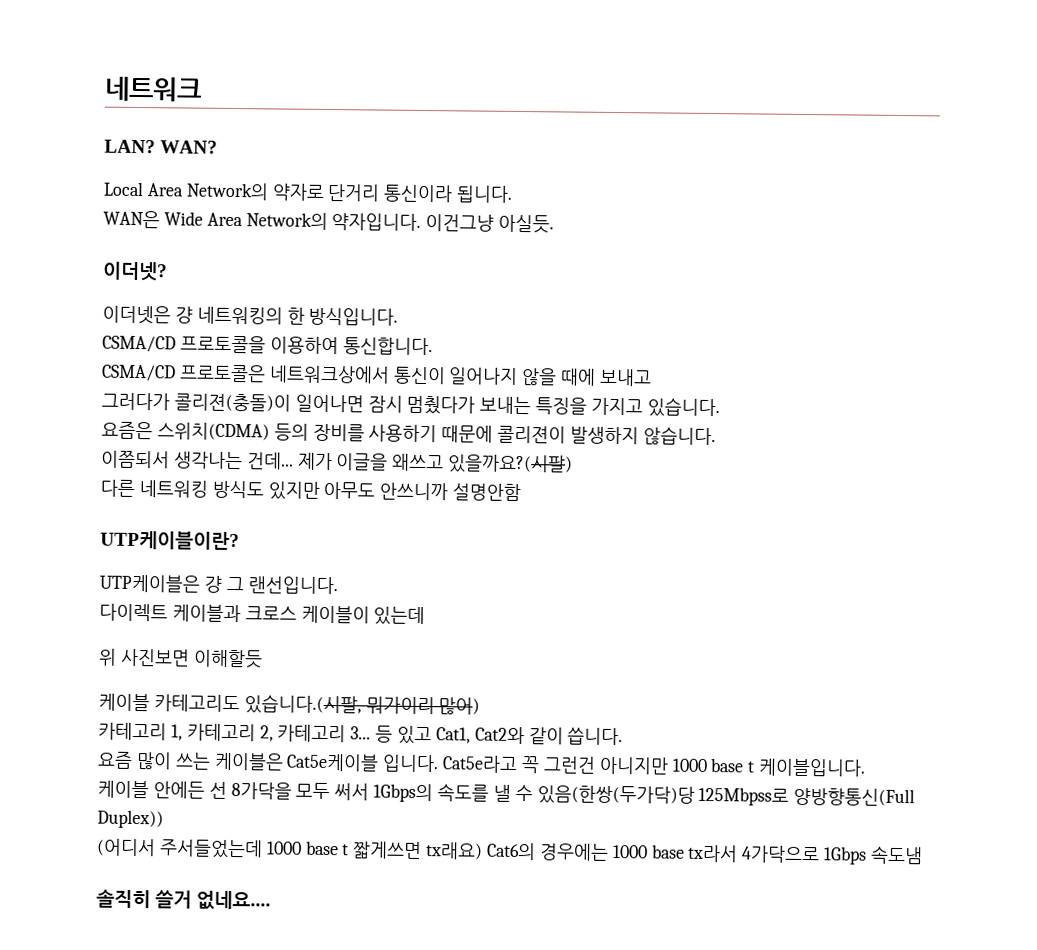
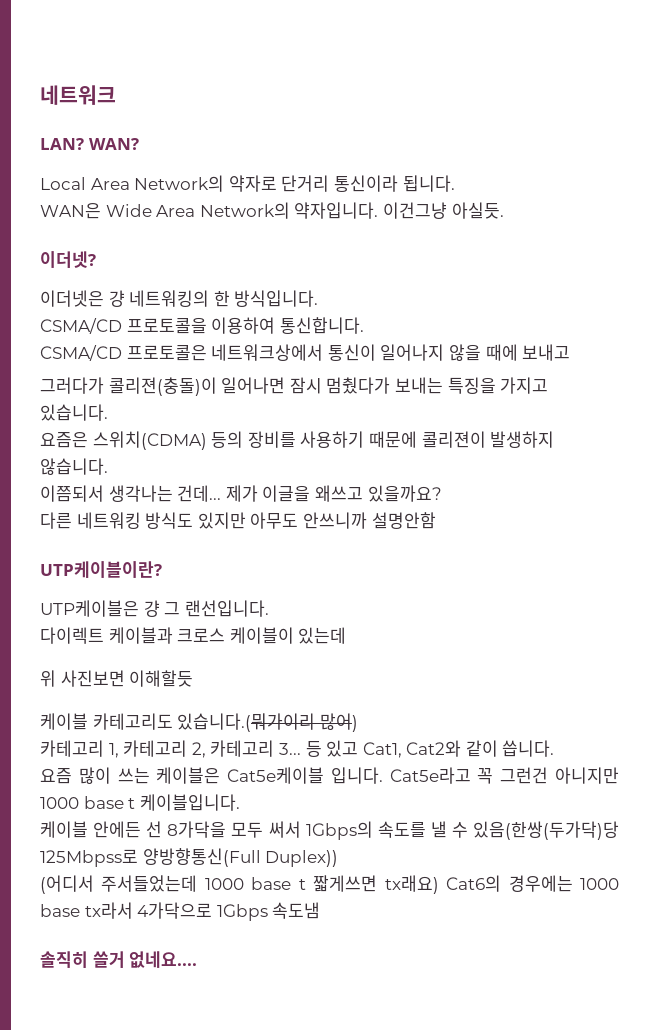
[448,454,574,474] 있을까요?(시팔) -> [367,485,442,502] 있을까요?
[243,694,435,715] 있습니다.(시팔, 뭐가이리 -> [177,713,316,732] 있습니다.(뭐가이리

